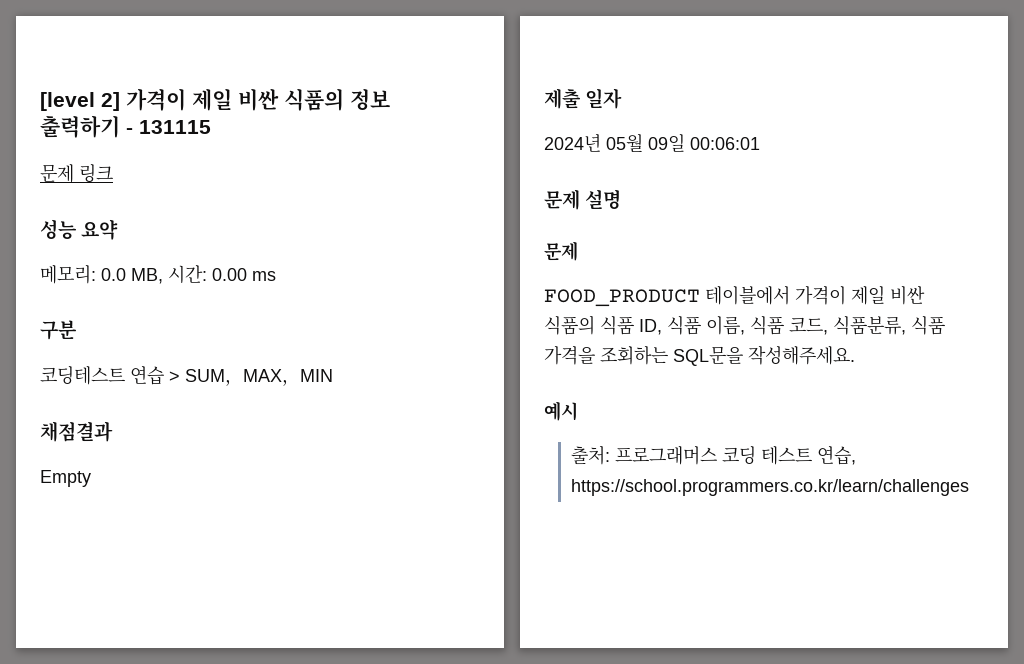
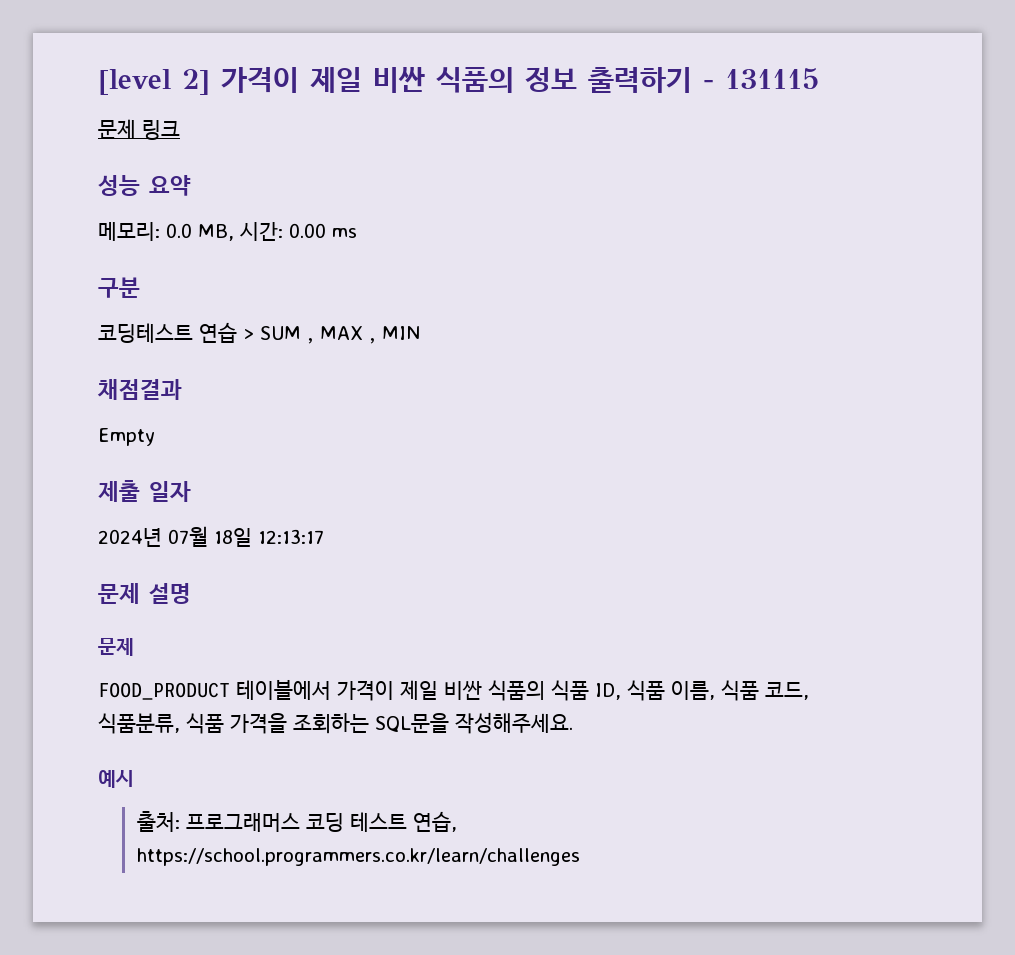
[606,134,760,152] 05월 09일 00:06:01 -> [168,526,324,547] 07월 18일 12:13:17

